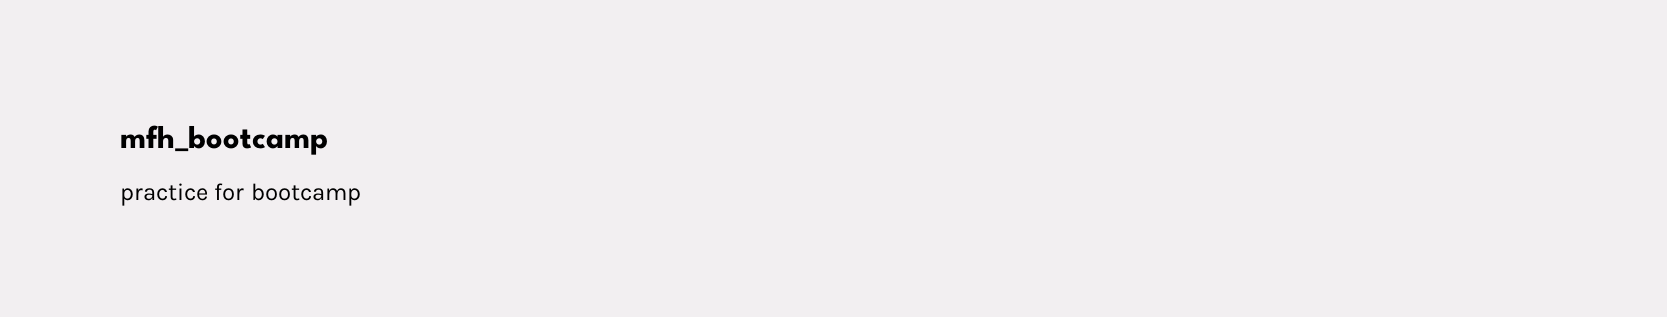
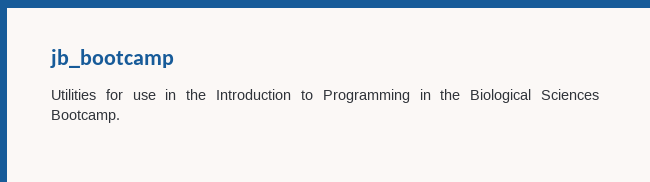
[120,125,328,155] [120,183,361,206] mfh_bootcamp // practice for bootcamp -> [50,49,174,68] [51,89,599,103] [51,110,120,123] jb_bootcamp // Utilities for use in the Introduction to Programming in the Biological Sciences Bootcamp.

